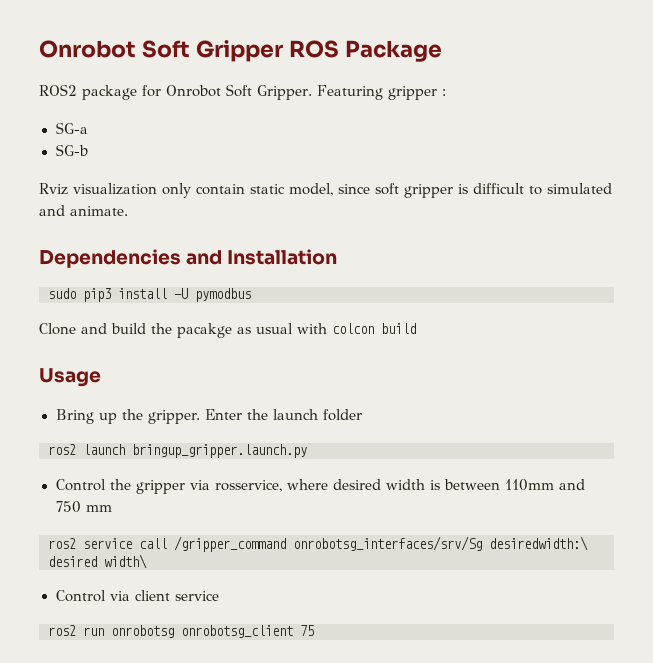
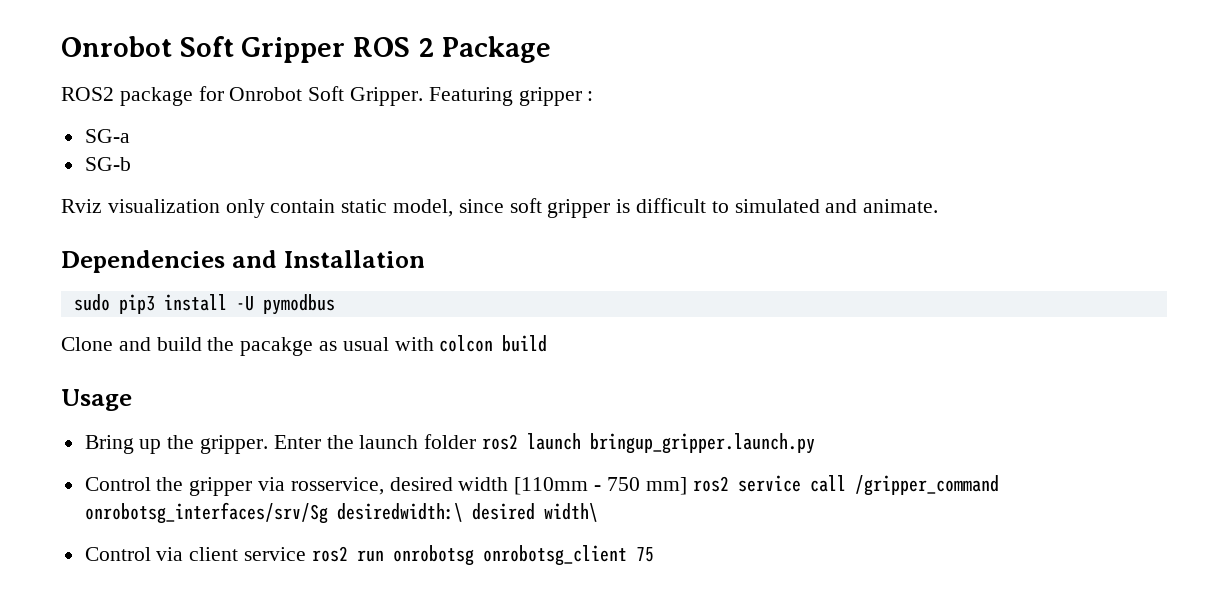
(339, 49) none -> [417,38,434,57] 2
(363, 415) // -> (477, 441) none
[286,479,328,490] where -> (384, 486) none
[429,479,585,491] [55,501,112,513] is between 110mm and 750 mm // -> [514,477,687,495] [110mm - 750 mm]
(219, 596) // -> (307, 554) none

